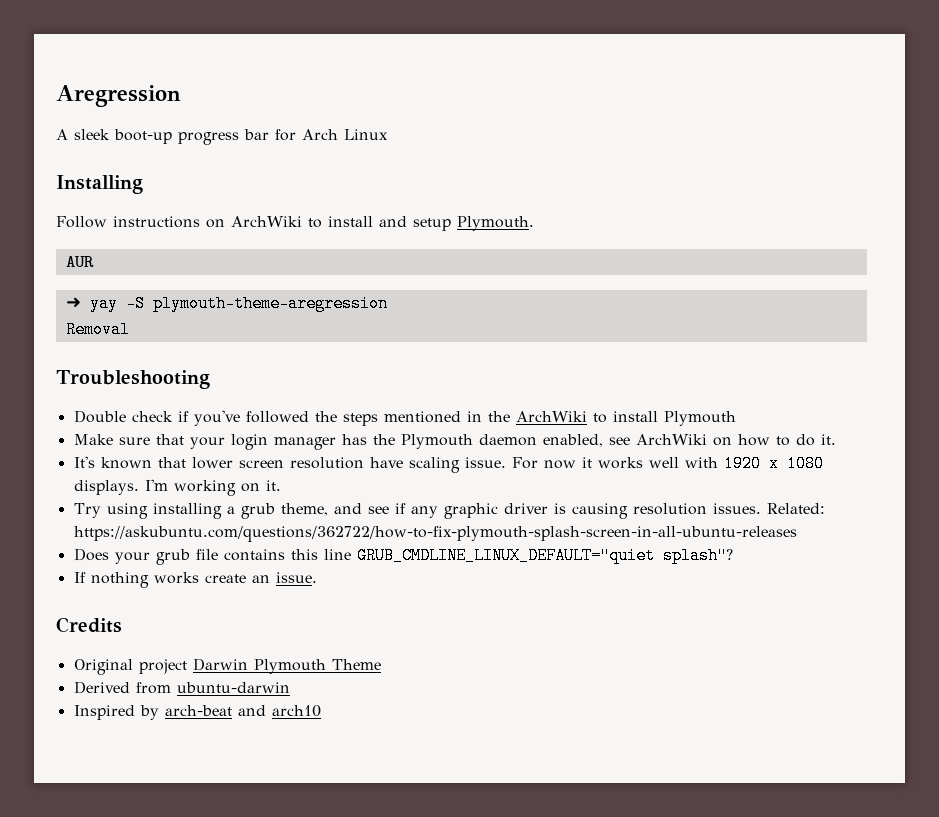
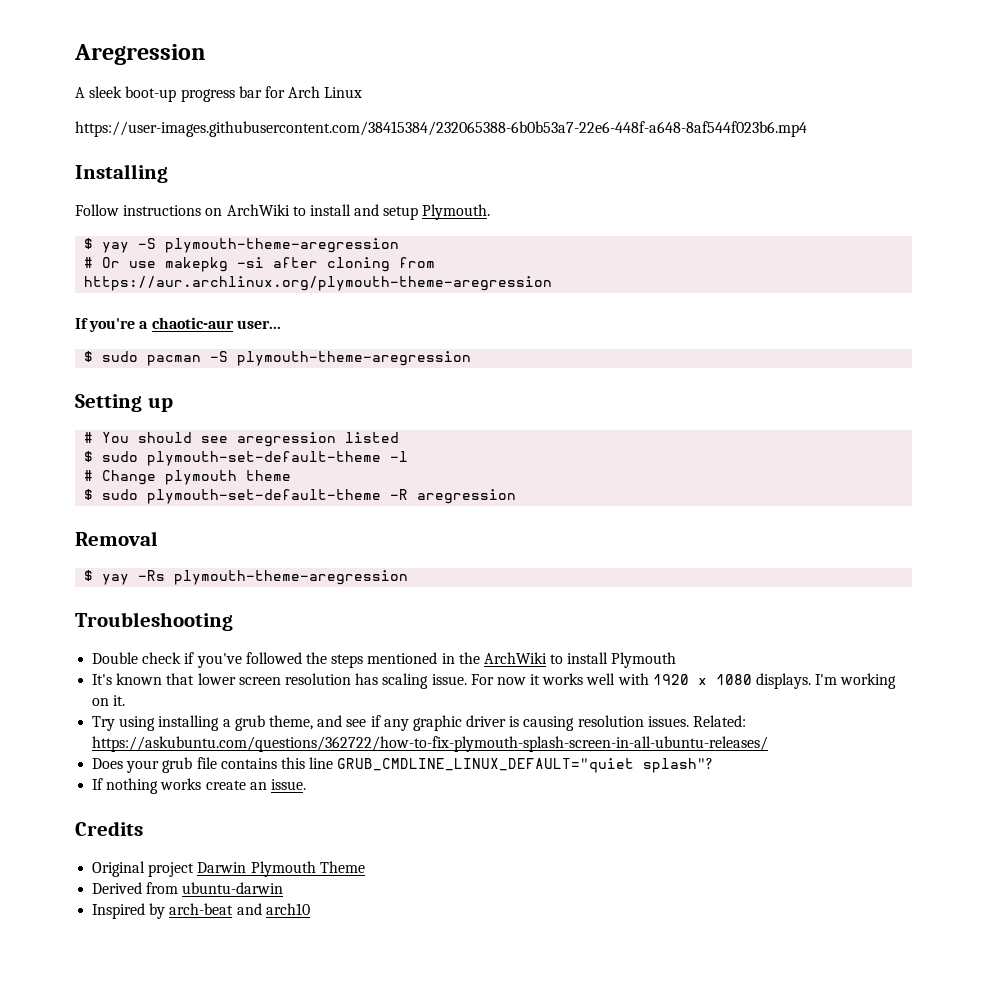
(388, 134) none -> [75,121,807,137] // https://user-images.githubusercontent.com/38415384/232065388-6b0b53a7-22e6-448f-a648-8af544f023b6.mp4
[65,256,94,267] [65,297,81,308] AUR // ➜ -> [84,238,94,249] $
[65,321,130,338] Removal -> [84,257,436,272] [84,276,553,291] [75,317,281,332] [84,351,472,366] [75,394,173,412] [84,432,400,447] [84,451,409,466] [84,470,292,485] [84,489,517,504] [75,531,158,546] [84,570,409,585] # Or use makepkg -si after cloning from https://aur.archlinux.org/plymouth-theme-aregression // If you're a chaotic-aur user... // $ sudo pacman -S plymouth-theme-aregression // Setting up // # You should see aregression listed // $ sudo plymouth-set-default-theme -l // # Change plymouth theme // $ sudo plymouth-set-default-theme -R aregression // Removal // $ yay -Rs plymouth-theme-aregression
[73,434,836,450] // Make sure that your login manager has the Plymouth daemon enabled, see ArchWiki on how to do it. -> (677, 660) none
[369,457,403,468] have -> [355,673,379,685] has
[73,526,797,542] https://askubuntu.com/questions/362722/how-to-fix-plymouth-splash-screen-in-all-ubuntu-releases -> [92,736,769,752] https://askubuntu.com/questions/362722/how-to-fix-plymouth-splash-screen-in-all-ubuntu-releases/

